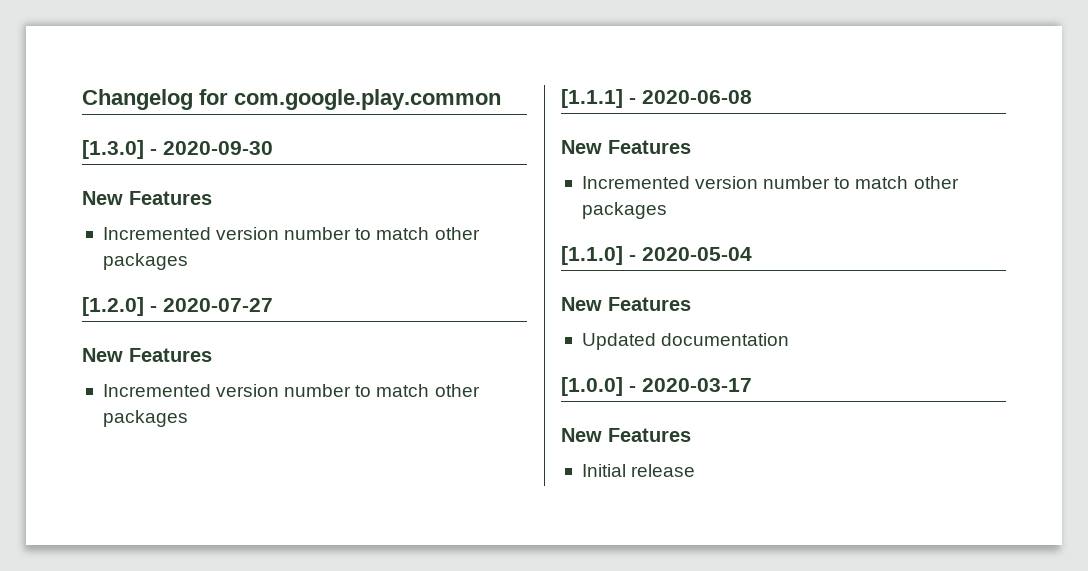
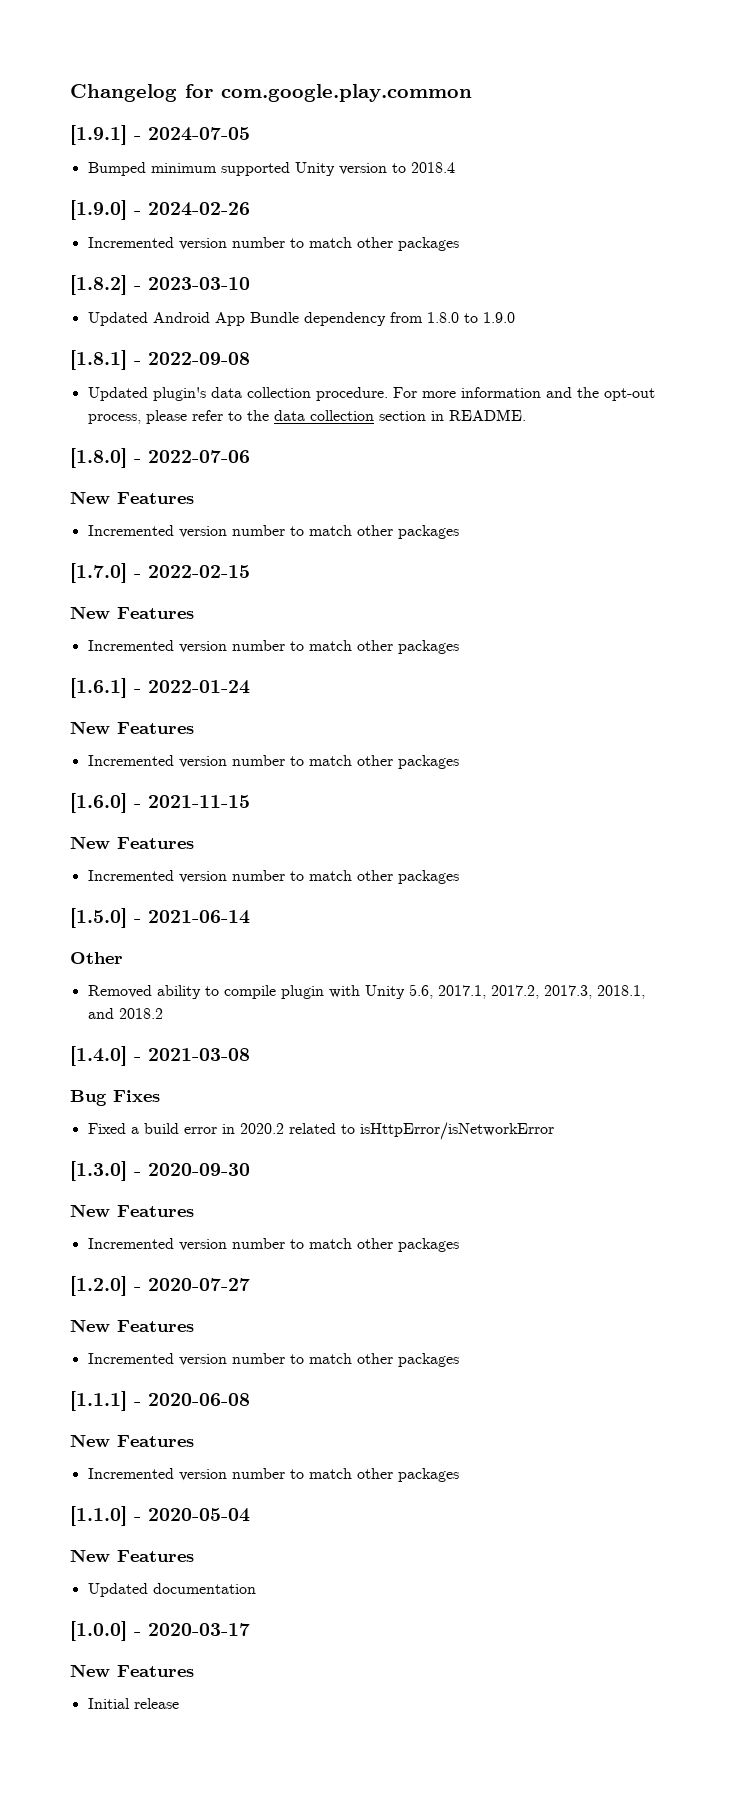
(501, 99) none -> [70,125,250,145] [87,162,455,176] [70,200,250,220] [87,237,459,251] [70,275,250,295] [87,312,515,326] [70,350,250,370] [87,387,655,401] [87,409,526,424] [70,448,250,468] [70,491,194,504] [87,525,459,539] [70,563,250,583] [70,606,194,619] [87,640,459,654] [70,678,250,698] [70,721,194,734] [87,755,459,769] [70,793,250,813] [70,836,194,849] [87,870,459,884] [70,908,250,928] [70,952,123,964] [87,984,645,999] [87,1008,163,1019] [70,1046,250,1066] [70,1090,160,1106] [87,1122,554,1140] // [1.9.1] - 2024-07-05 // Bumped minimum supported Unity version to 2018.4 // [1.9.0] - 2024-02-26 // Incremented version number to match other packages // [1.8.2] - 2023-03-10 // Updated Android App Bundle dependency from 1.8.0 to 1.9.0 // [1.8.1] - 2022-09-08 // Updated plugin's data collection procedure. For more information and the opt-out process, please refer to the data collection section in README. // [1.8.0] - 2022-07-06 // New Features // Incremented version number to match other packages // [1.7.0] - 2022-02-15 // New Features // Incremented version number to match other packages // [1.6.1] - 2022-01-24 // New Features // Incremented version number to match other packages // [1.6.0] - 2021-11-15 // New Features // Incremented version number to match other packages // [1.5.0] - 2021-06-14 // Other // Removed ability to compile plugin with Unity 5.6, 2017.1, 2017.2, 2017.3, 2018.1, and 2018.2 // [1.4.0] - 2021-03-08 // Bug Fixes // Fixed a build error in 2020.2 related to isHttpError/isNetworkError

